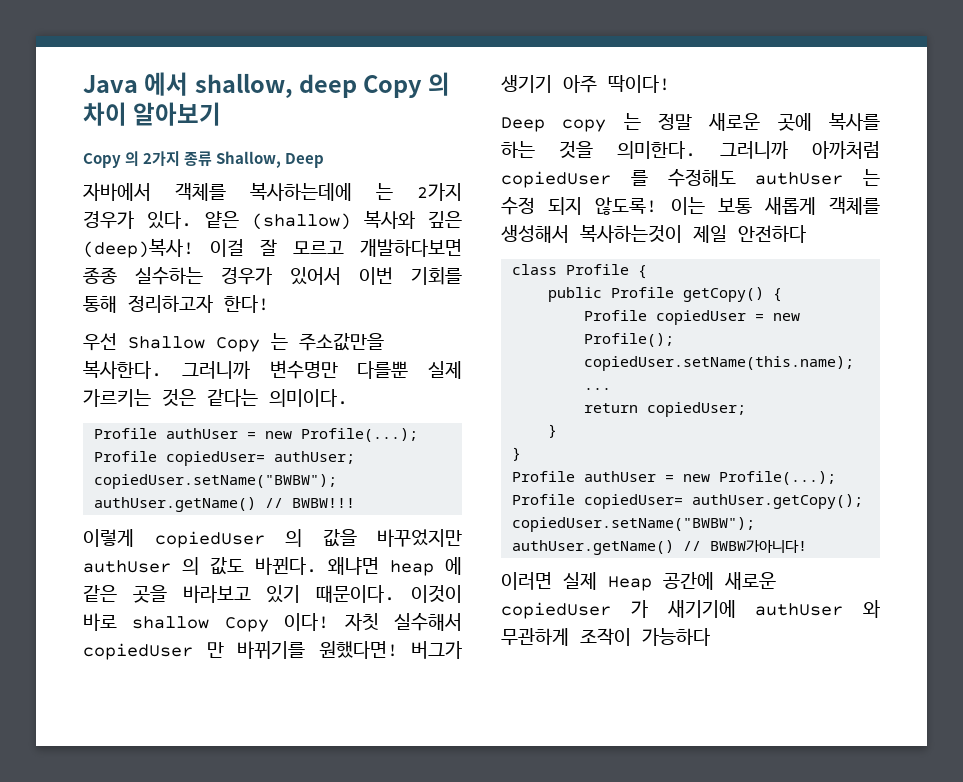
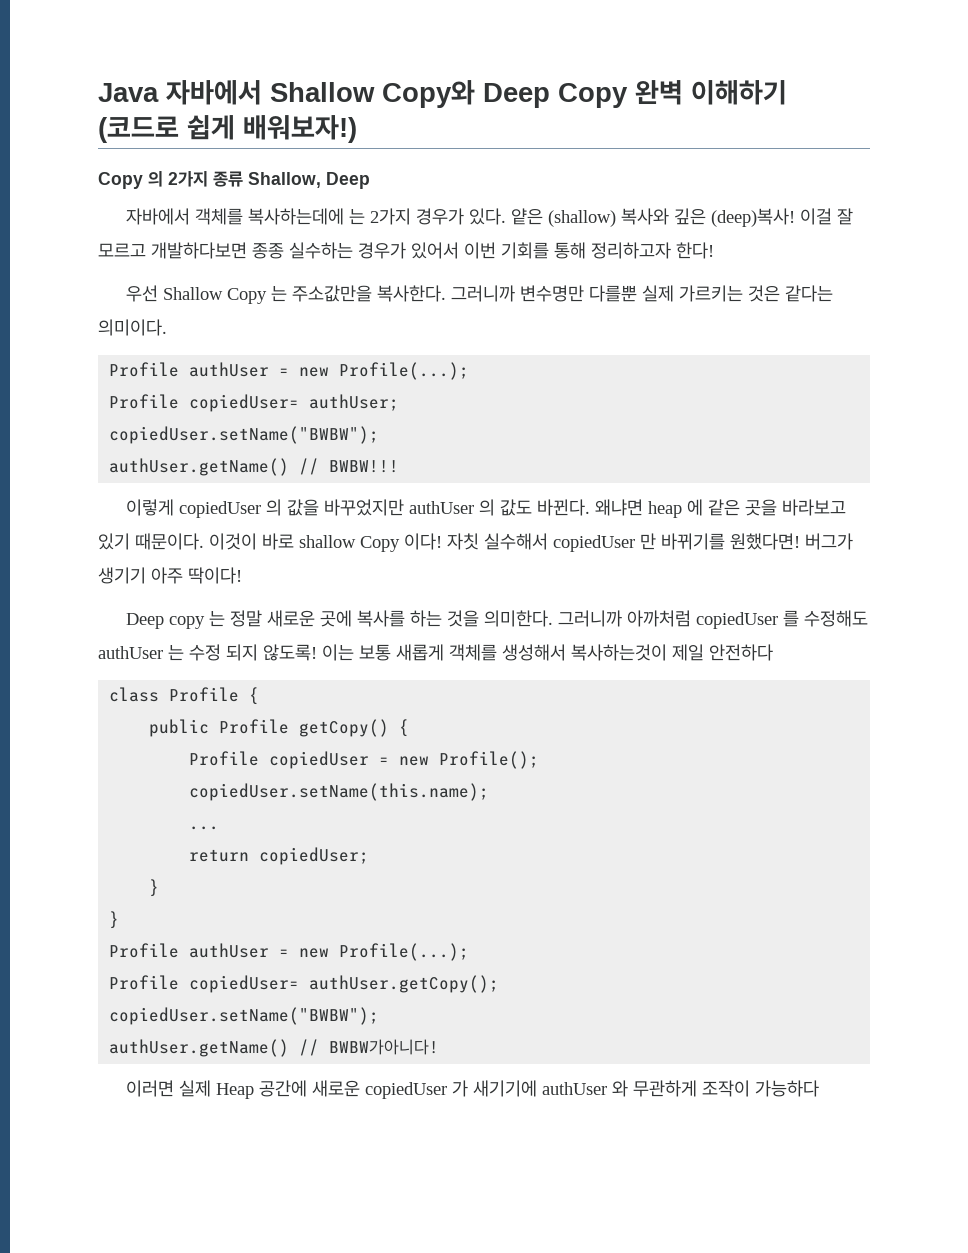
[144,72,450,98] [83,102,222,126] 에서 shallow, deep Copy 의 차이 알아보기 -> [166,80,787,108] [98,115,357,143] 자바에서 Shallow Copy와 Deep Copy 완벽 이해하기 (코드로 쉽게 배워보자!)

